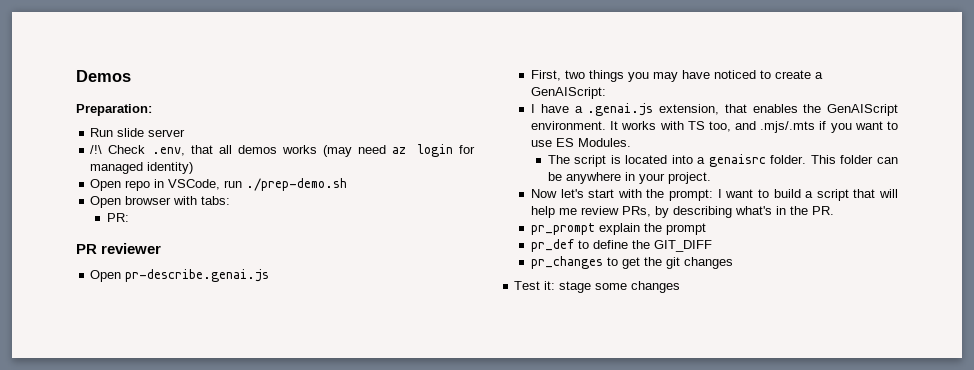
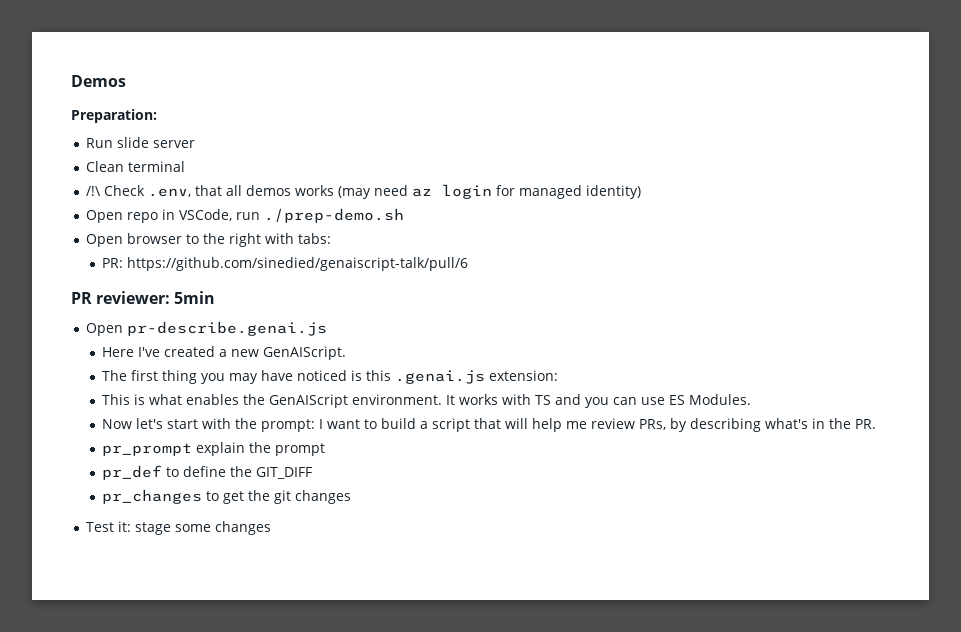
(186, 133) none -> [86,161,186,172] // Clean terminal
(172, 200) none -> [186,233,262,247] to the right
(130, 217) none -> [127,257,469,271] https://github.com/sinedied/genaiscript-talk/pull/6
[101,243,162,254] reviewer -> [96,291,216,304] reviewer: 5min
[531,70,824,82] [531,87,607,99] [531,103,747,116] First, two things you may have noticed to create a GenAIScript: // I have a .genai.js extension, that -> [102,346,347,360] [102,370,559,384] [102,394,183,405] Here I've created a new GenAIScript. // The first thing you may have noticed is this .genai.js extension: // This is what
[708,121,898,133] [531,138,632,147] [547,154,898,167] [547,172,711,184] too, and .mjs/.mts if you want to use ES Modules. // The script is located into a genaisrc folder. This folder can be anywhere in your project. -> [555,394,752,408] and you can use ES Modules.

